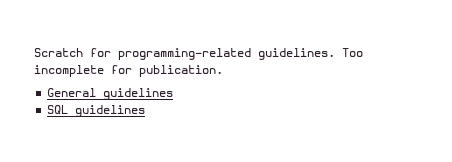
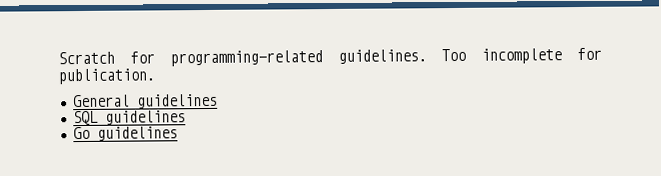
(146, 111) none -> [72,126,178,141] // Go guidelines

